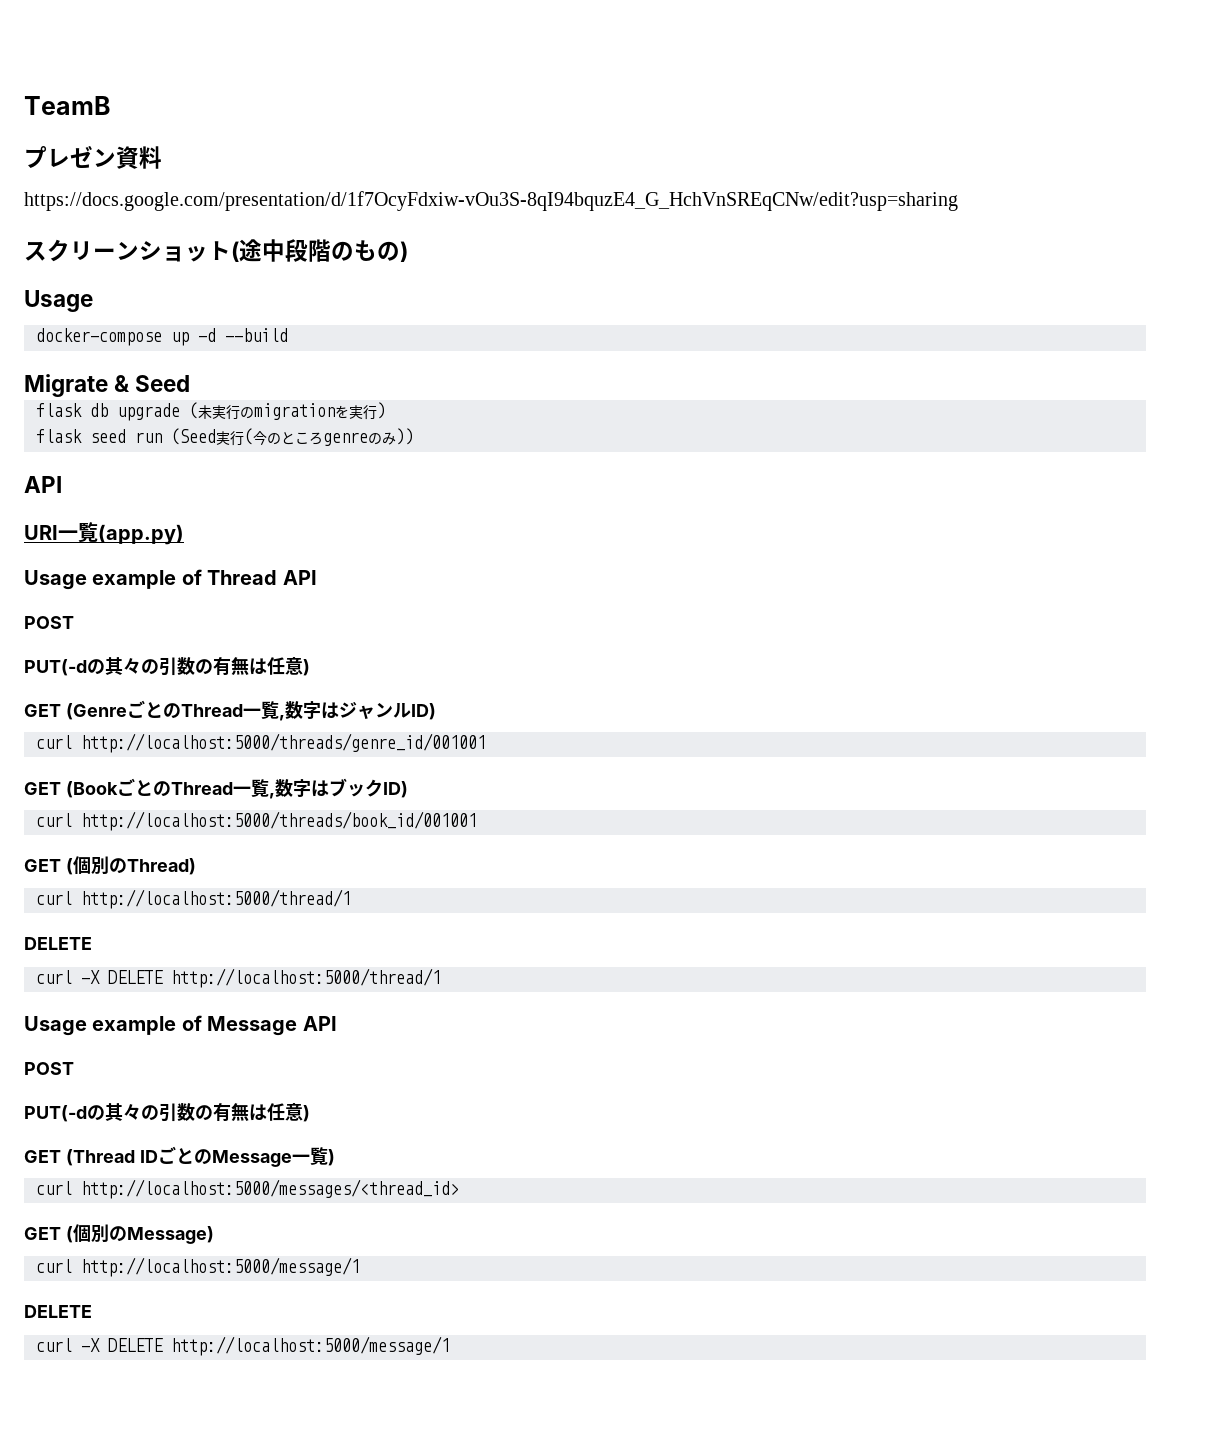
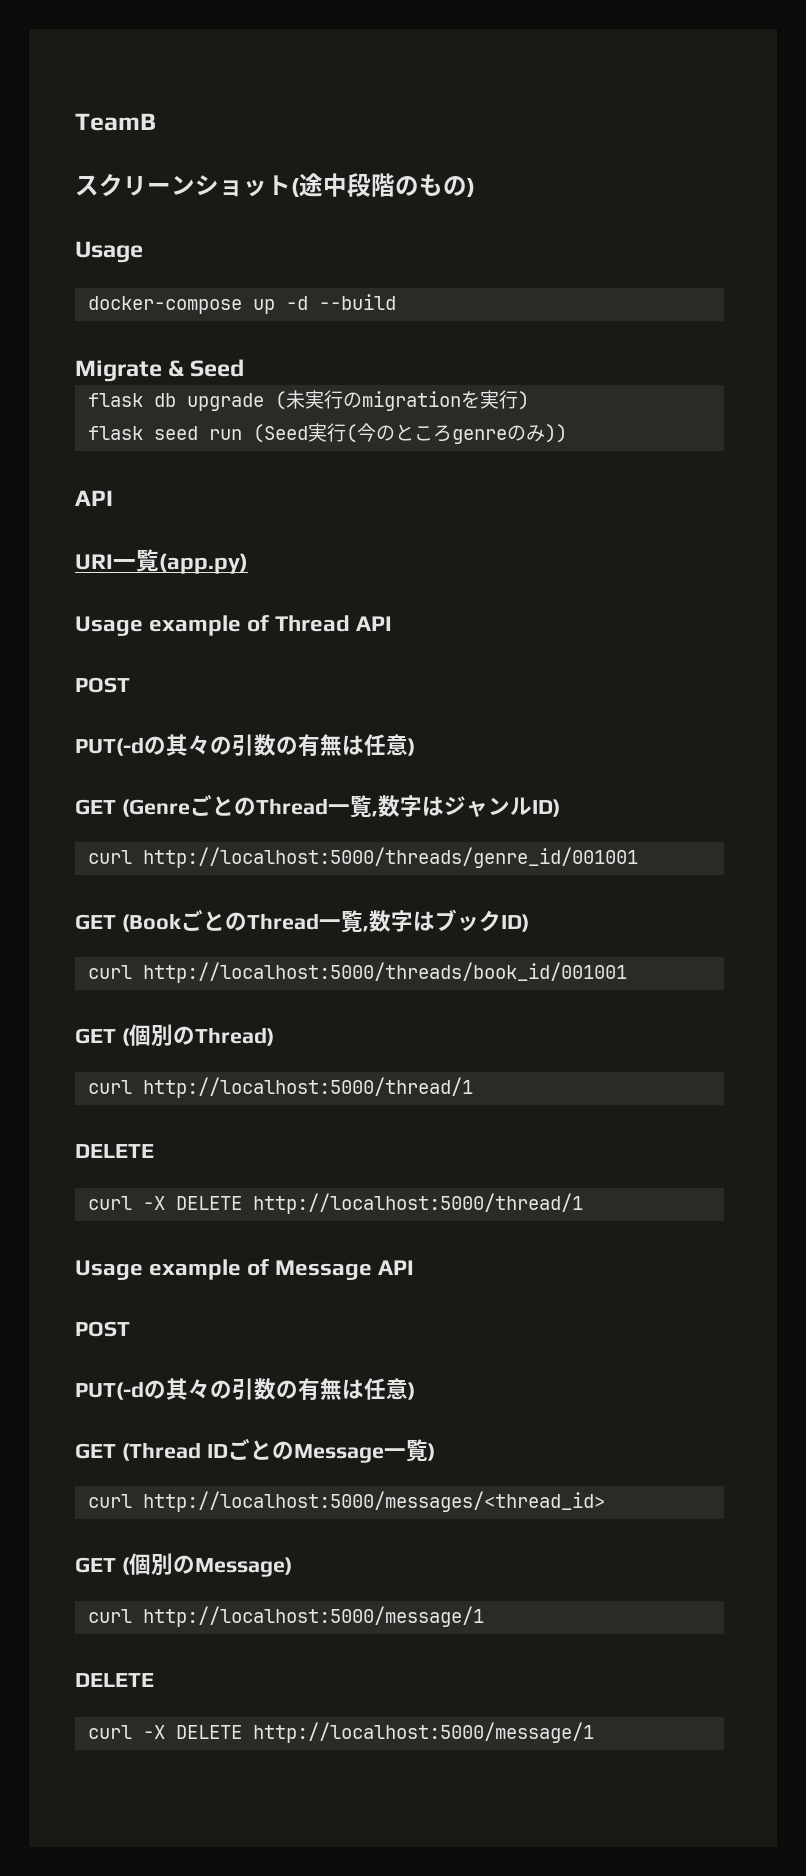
[24,145,162,169] [24,191,958,211] // プレゼン資料 // https://docs.google.com/presentation/d/1f7OcyFdxiw-vOu3S-8qI94bquzE4_G_HchVnSREqCNw/edit?usp=sharing -> (156, 122) none

